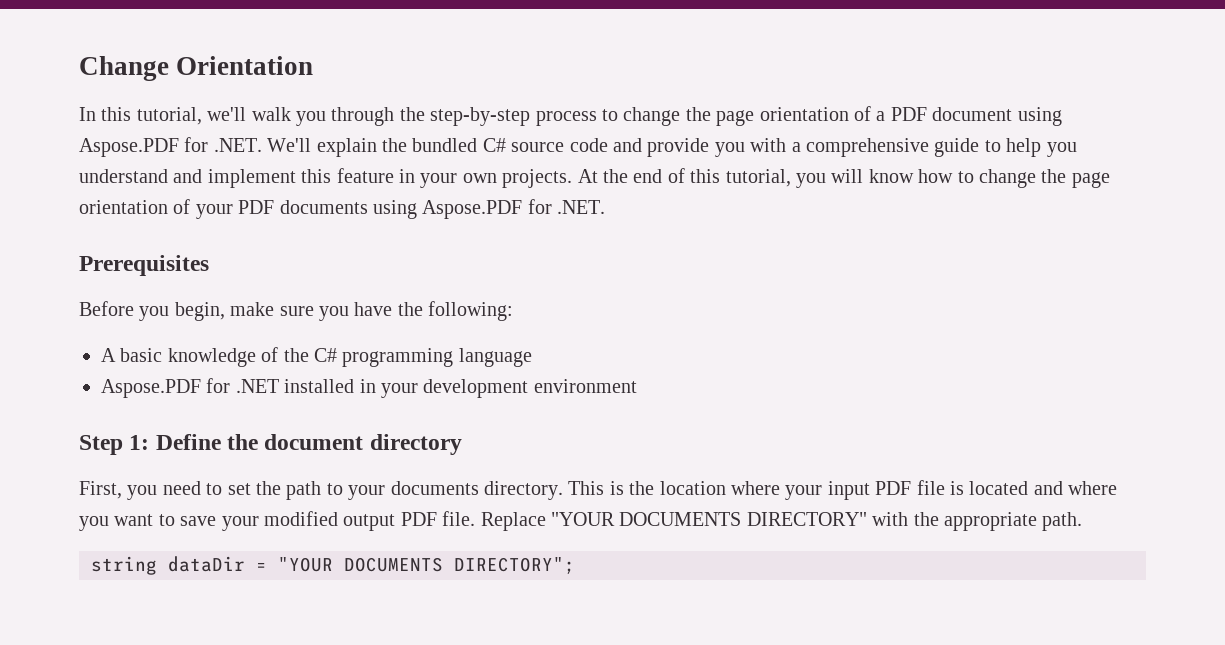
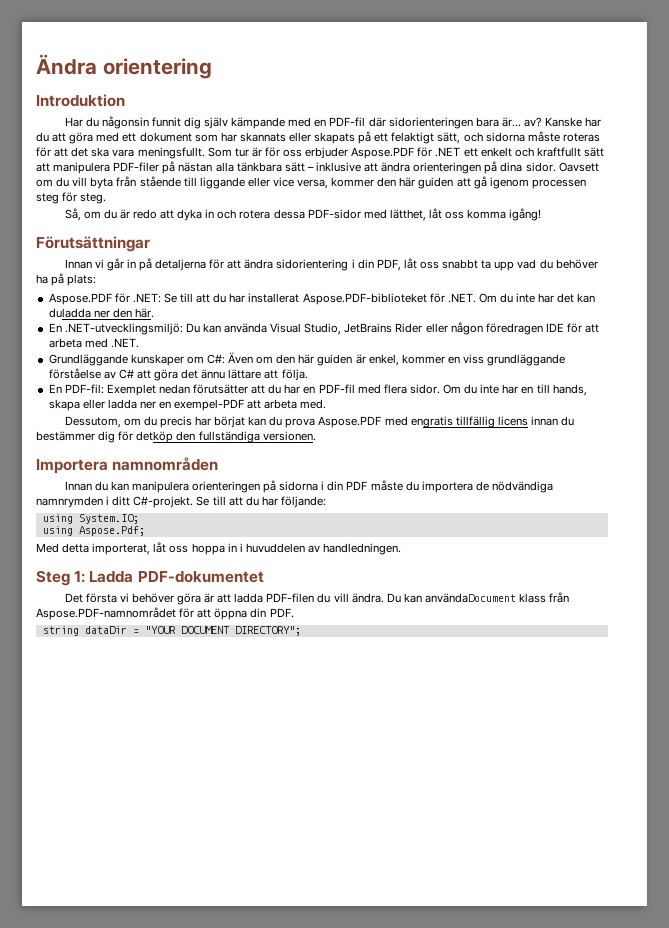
[79,56,314,81] [79,106,1062,126] [79,137,1077,157] [79,168,1110,188] [79,199,606,219] [79,255,209,276] [79,301,514,321] [101,347,532,367] [101,378,637,398] [79,434,462,455] [79,480,1118,500] [79,511,1083,531] Change Orientation // In this tutorial, we'll walk you through the step-by-step process to change the page orientation of a PDF document using Aspose.PDF for .NET. We'll explain the bundled C# source code and provide you with a comprehensive guide to help you understand and implement this feature in your own projects. At the end of this tutorial, you will know how to change the page orientation of your PDF documents using Aspose.PDF for .NET. // Prerequisites // Before you begin, make sure you have the following: // A basic knowledge of the C# programming language // Aspose.PDF for .NET installed in your development environment // Step 1: Define the document directory // First, you need to set the path to your documents directory. This is the location where your input PDF file is located and where you want to save your modified output PDF file. Replace "YOUR DOCUMENTS DIRECTORY" with the appropriate path. -> [36,54,212,79] [36,94,125,107] [64,116,602,129] [36,131,600,144] [36,147,604,159] [36,161,599,174] [36,176,586,189] [36,192,107,204] [64,208,542,221] [36,236,150,252] [64,258,598,271] [36,273,97,286] [48,293,596,305] [48,308,154,318] [48,322,600,335] [48,338,139,348] [48,352,566,366] [48,368,308,381] [48,384,587,396] [48,399,327,411] [64,416,575,428] [36,431,316,443] [36,457,219,474] [64,480,553,493] [36,496,326,508] [42,514,139,524] [42,526,145,536] [36,542,402,555] [36,570,264,586] [64,592,570,605] [36,607,294,620] Ändra orientering // Introduktion // Har du någonsin funnit dig själv kämpande med en PDF-fil där sidorienteringen bara är... av? Kanske har du att göra med ett dokument som har skannats eller skapats på ett felaktigt sätt, och sidorna måste roteras för att det ska vara meningsfullt. Som tur är för oss erbjuder Aspose.PDF för .NET ett enkelt och kraftfullt sätt att manipulera PDF-filer på nästan alla tänkbara sätt – inklusive att ändra orienteringen på dina sidor. Oavsett om du vill byta från stående till liggande eller vice versa, kommer den här guiden att gå igenom processen steg för steg. // Så, om du är redo att dyka in och rotera dessa PDF-sidor med lätthet, låt oss komma igång! // Förutsättningar // Innan vi går in på detaljerna för att ändra sidorientering i din PDF, låt oss snabbt ta upp vad du behöver ha på plats: // Aspose.PDF för .NET: Se till att du har installerat Aspose.PDF-biblioteket för .NET. Om du inte har det kan duladda ner den här. // En .NET-utvecklingsmiljö: Du kan använda Visual Studio, JetBrains Rider eller någon föredragen IDE för att arbeta med .NET. // Grundläggande kunskaper om C#: Även om den här guiden är enkel, kommer en viss grundläggande förståelse av C# att göra det ännu lättare att följa. // En PDF-fil: Exemplet nedan förutsätter att du har en PDF-fil med flera sidor. Om du inte har en till hands, skapa eller ladda ner en exempel-PDF att arbeta med. // Dessutom, om du precis har börjat kan du prova Aspose.PDF med engratis tillfällig licens innan du bestämmer dig för detköp den fullständiga versionen. // Importera namnområden // Innan du kan manipulera orienteringen på sidorna i din PDF måste du importera de nödvändiga namnrymden i ditt C#-projekt. Se till att du har följande: // using System.IO; // using Aspose.Pdf; // Med detta importerat, låt oss hoppa in i huvuddelen av handledningen. // Steg 1: Ladda PDF-dokumentet // Det första vi behöver göra är att ladda PDF-filen du vill ändra. Du kan användaDocument klass från Aspose.PDF-namnområdet för att öppna din PDF.
[344,557,443,572] DOCUMENTS -> [180,626,230,634] DOCUMENT

